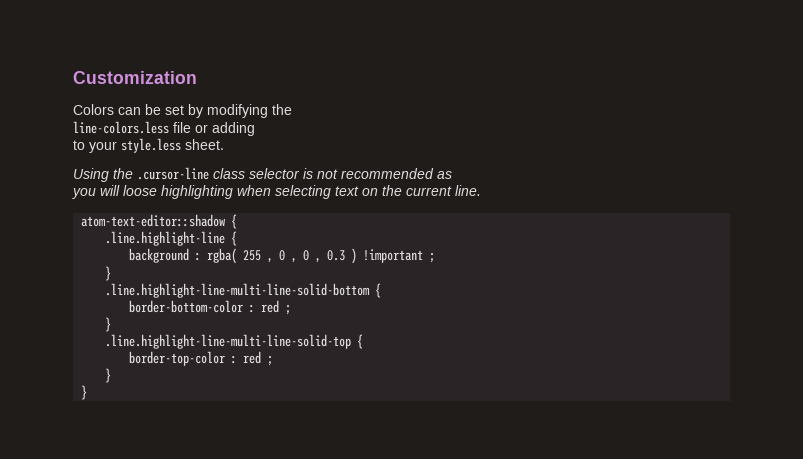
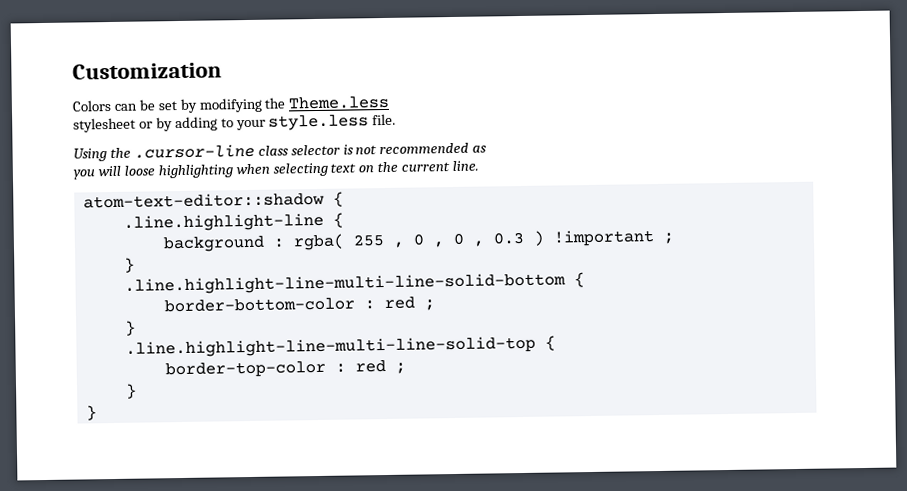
[73,121,208,134] // line-colors.less file or -> [288,95,390,110] [73,117,173,133] Theme.less // stylesheet or by
(255, 129) // -> (218, 124) none
[185,139,224,150] sheet. -> [372,113,397,126] file.

